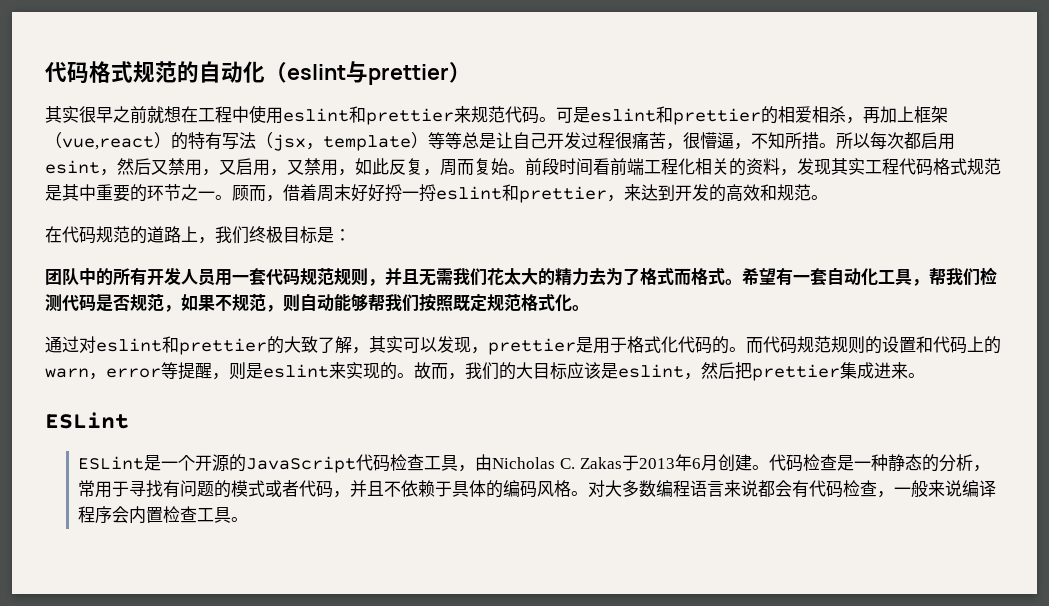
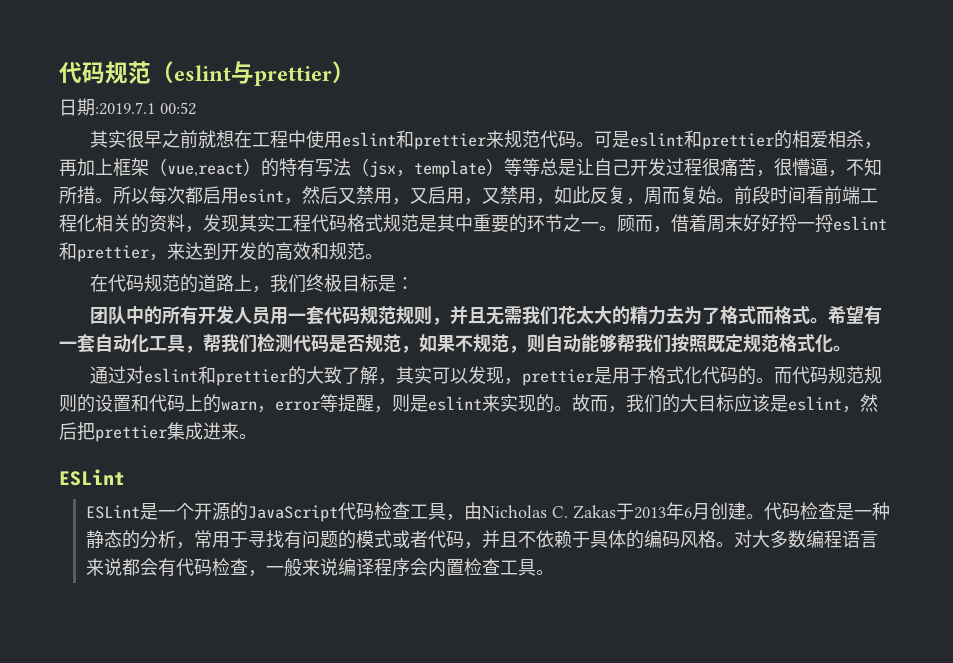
[45,61,265,84] 代码格式规范的自动化 -> [59,61,151,84] 代码规范
(471, 72) none -> [59,98,196,116] // 日期:2019.7.1 00:52

